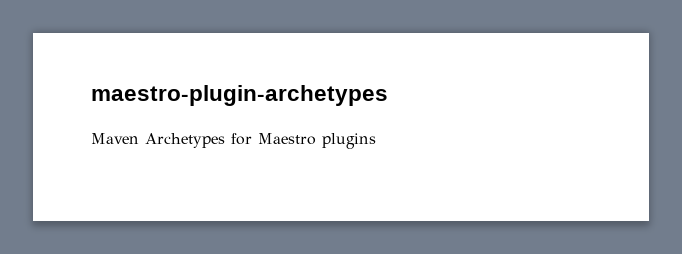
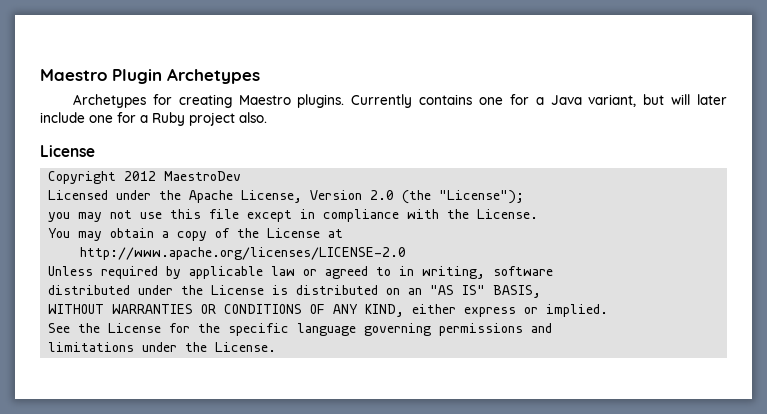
[91,85,388,106] [91,133,376,149] maestro-plugin-archetypes // Maven Archetypes for Maestro plugins -> [40,68,260,84] [72,94,727,108] [40,112,267,126] [40,145,95,157] [48,171,242,184] [48,190,525,204] [48,209,539,222] [48,228,344,241] [80,247,407,260] [48,266,554,279] [48,285,542,298] [48,304,609,317] [48,323,553,336] [48,342,277,352] Maestro Plugin Archetypes // Archetypes for creating Maestro plugins. Currently contains one for a Java variant, but will later include one for a Ruby project also. // License // Copyright 2012 MaestroDev // Licensed under the Apache License, Version 2.0 (the "License"); // you may not use this file except in compliance with the License. // You may obtain a copy of the License at // http://www.apache.org/licenses/LICENSE-2.0 // Unless required by applicable law or agreed to in writing, software // distributed under the License is distributed on an "AS IS" BASIS, // WITHOUT WARRANTIES OR CONDITIONS OF ANY KIND, either express or implied. // See the License for the specific language governing permissions and // limitations under the License.

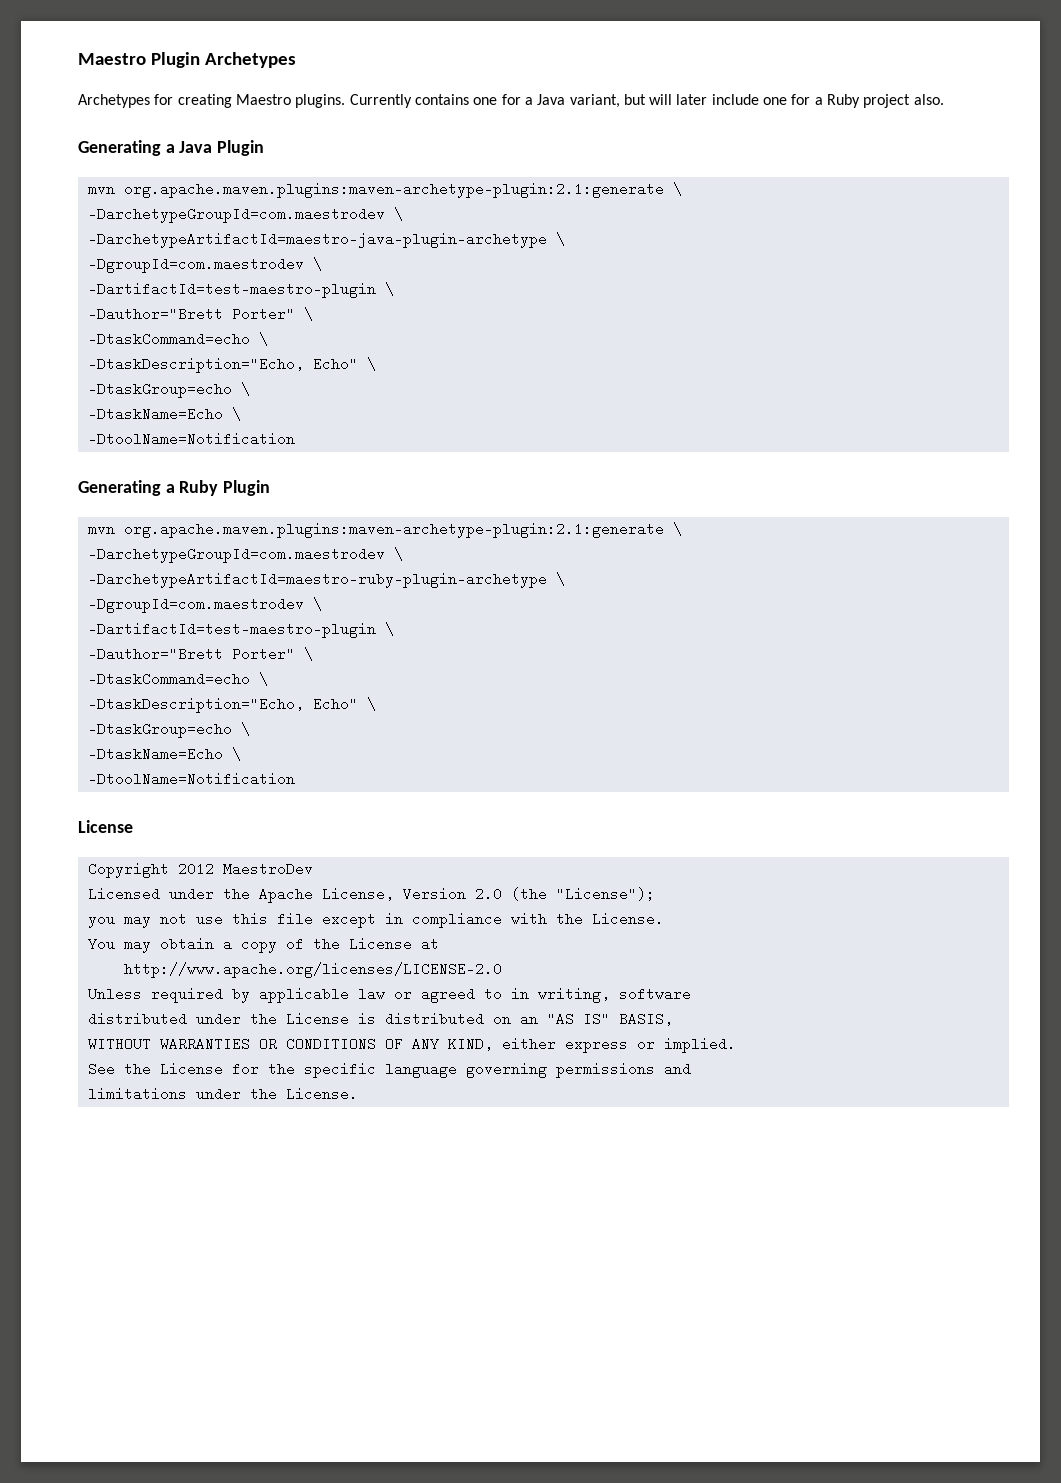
(267, 117) none -> [78,140,265,156] [87,182,682,198] [87,207,403,223] [87,232,565,248] [87,257,322,273] [87,282,394,298] [87,307,313,321] [87,332,268,346] [87,357,376,373] [87,382,250,398] [87,407,241,421] [87,432,295,446] [78,480,271,496] [87,522,682,538] [87,547,403,563] [87,572,565,588] [87,597,322,613] [87,622,394,638] [87,647,313,661] [87,672,268,686] [87,697,376,713] [87,722,250,738] [87,747,241,761] [87,772,295,786] // Generating a Java Plugin // mvn org.apache.maven.plugins:maven-archetype-plugin:2.1:generate \ // -DarchetypeGroupId=com.maestrodev \ // -DarchetypeArtifactId=maestro-java-plugin-archetype \ // -DgroupId=com.maestrodev \ // -DartifactId=test-maestro-plugin \ // -Dauthor="Brett Porter" \ // -DtaskCommand=echo \ // -DtaskDescription="Echo, Echo" \ // -DtaskGroup=echo \ // -DtaskName=Echo \ // -DtoolName=Notification // Generating a Ruby Plugin // mvn org.apache.maven.plugins:maven-archetype-plugin:2.1:generate \ // -DarchetypeGroupId=com.maestrodev \ // -DarchetypeArtifactId=maestro-ruby-plugin-archetype \ // -DgroupId=com.maestrodev \ // -DartifactId=test-maestro-plugin \ // -Dauthor="Brett Porter" \ // -DtaskCommand=echo \ // -DtaskDescription="Echo, Echo" \ // -DtaskGroup=echo \ // -DtaskName=Echo \ // -DtoolName=Notification

